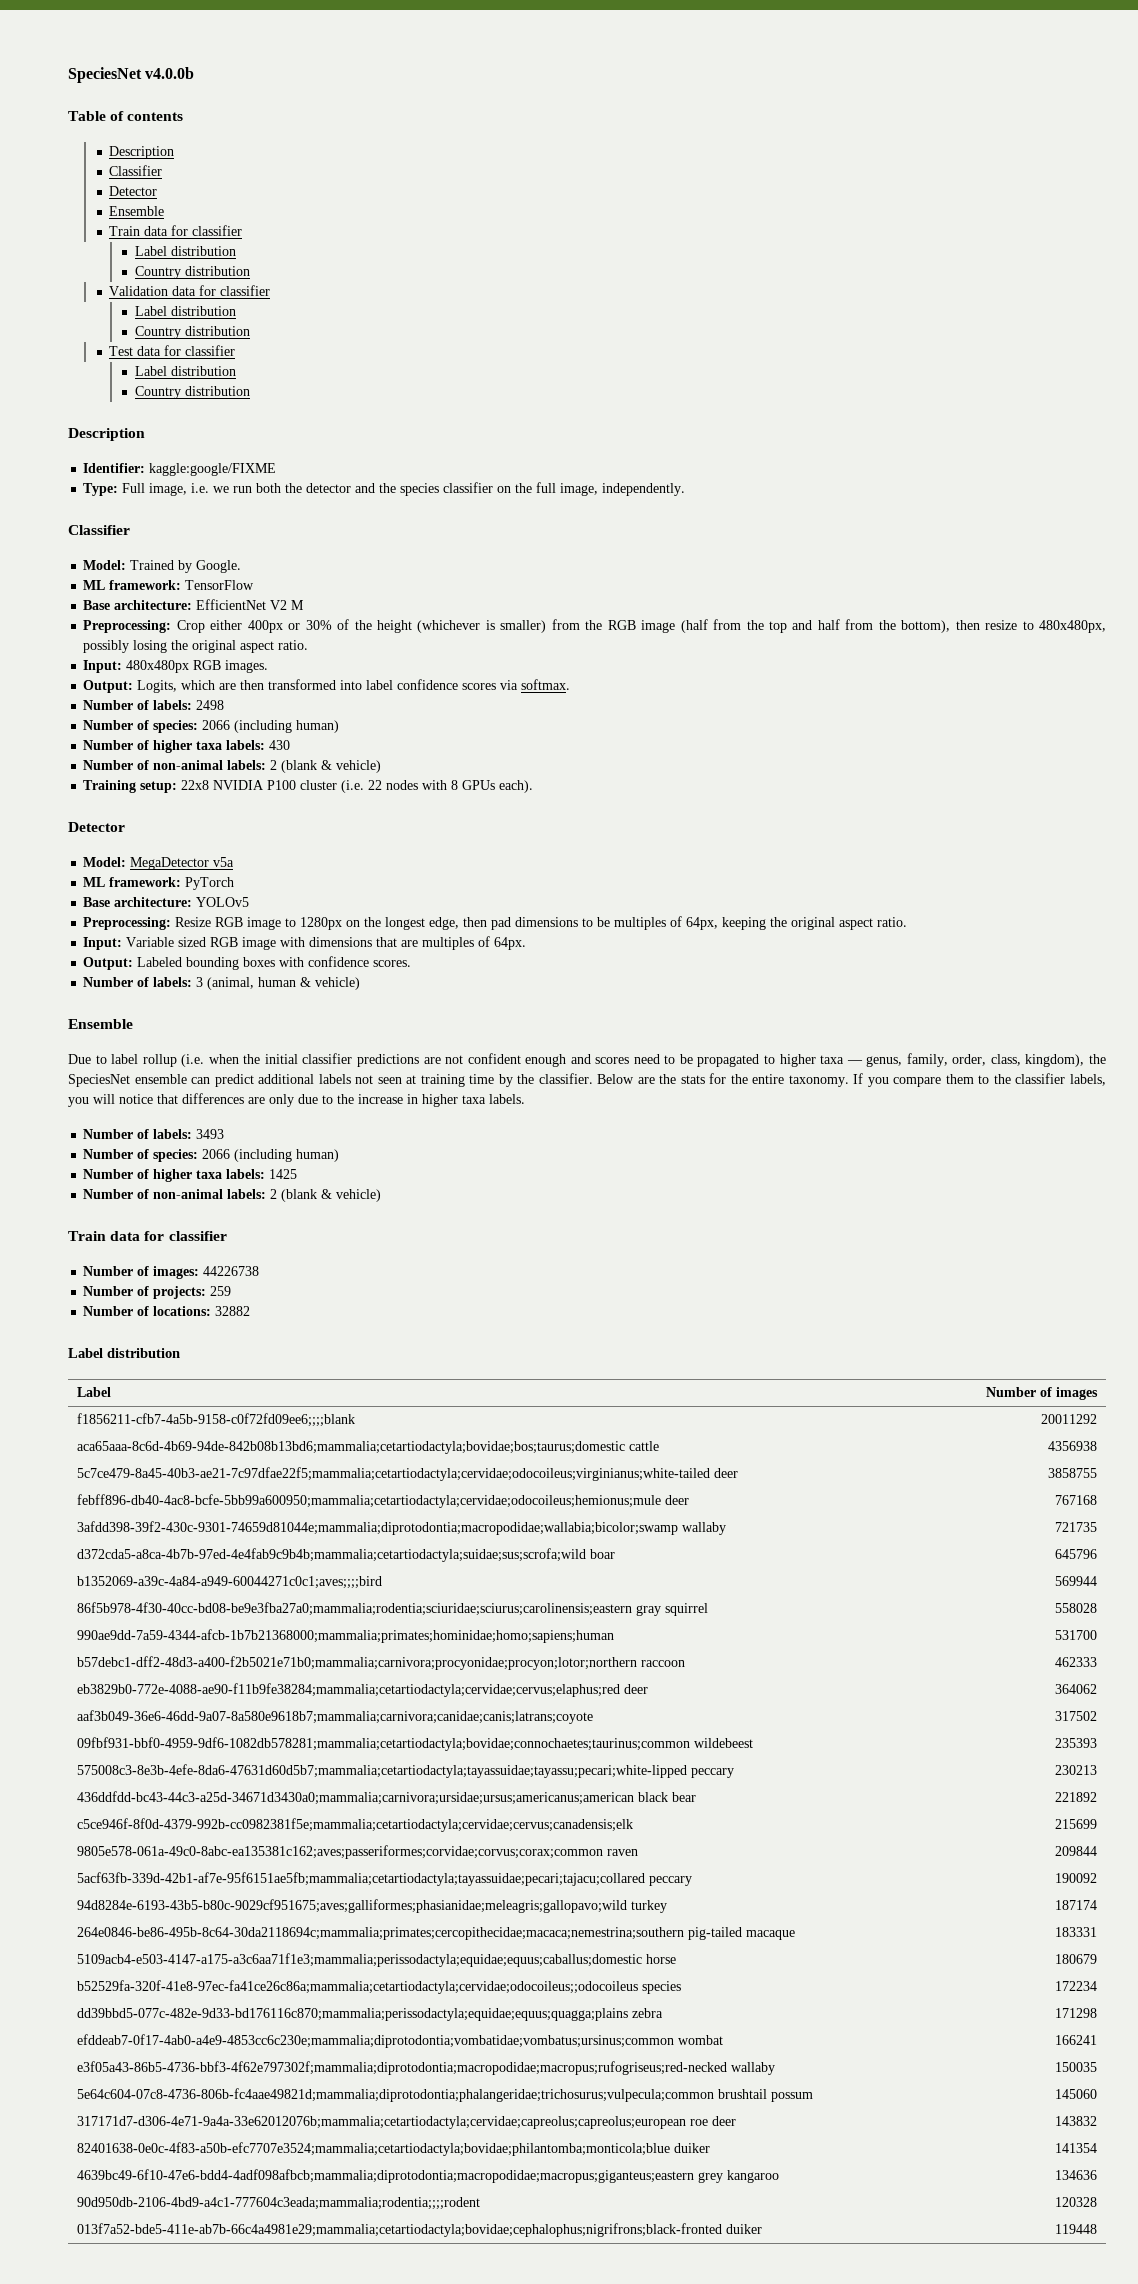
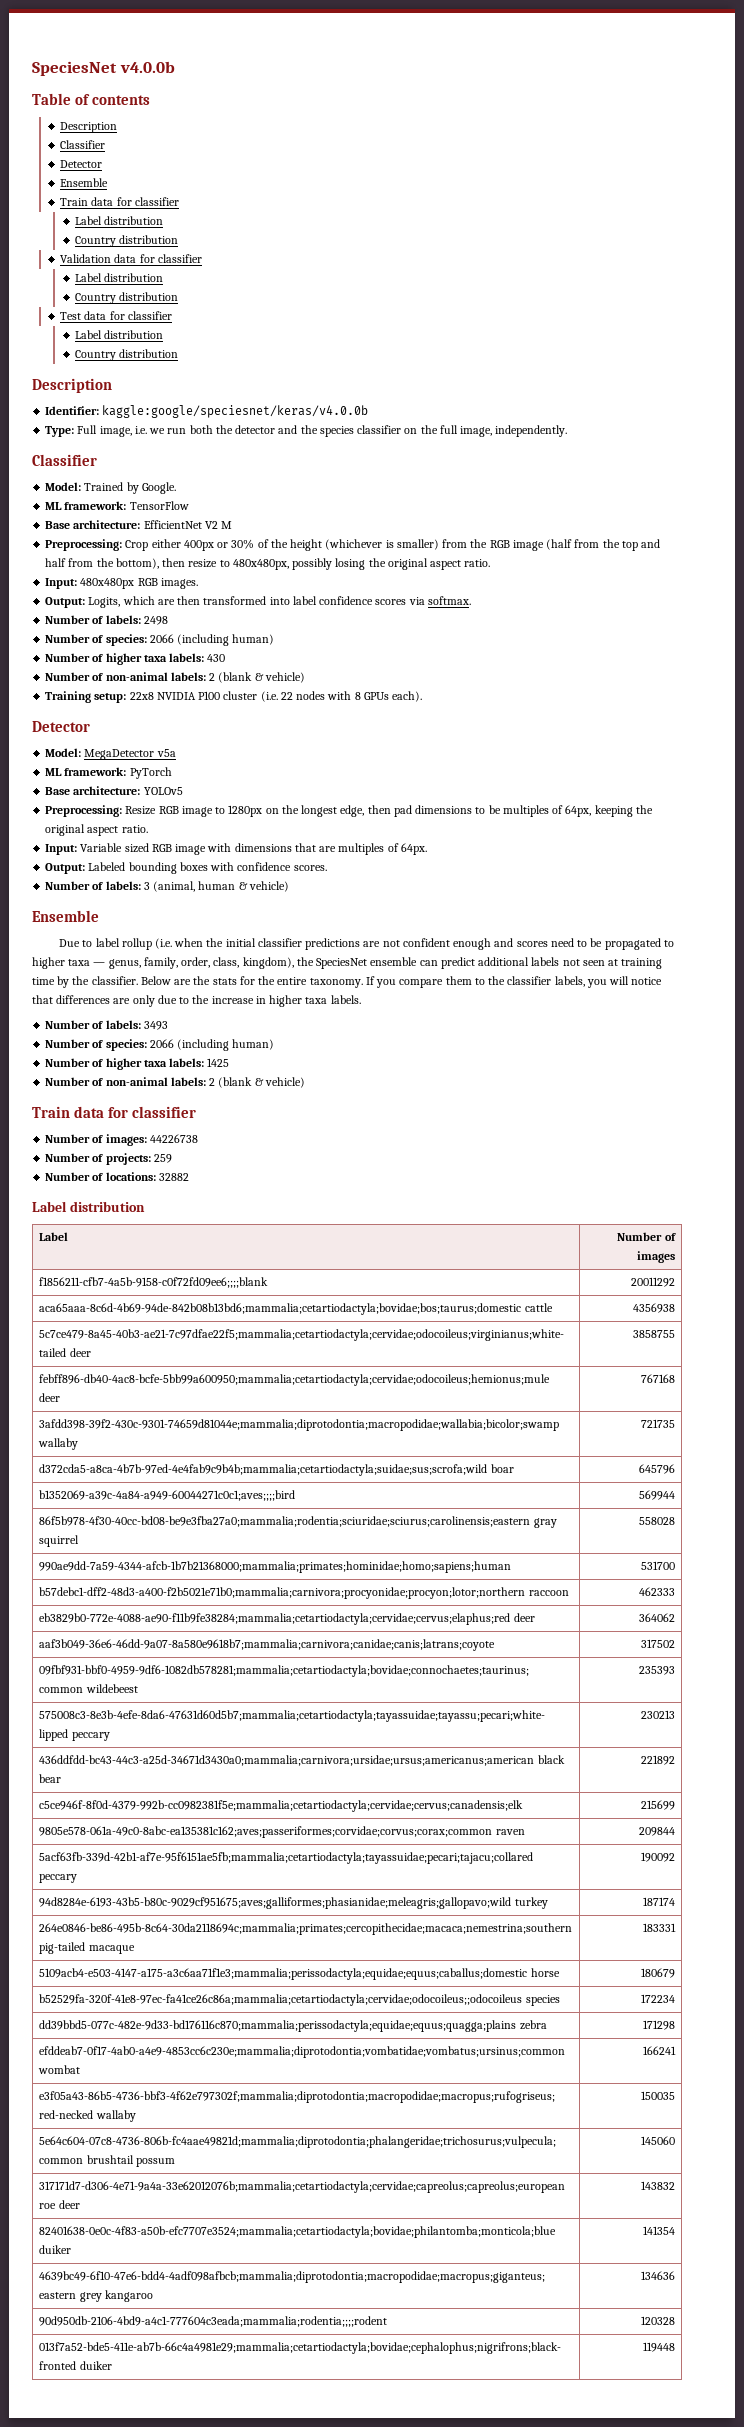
[149,463,277,476] kaggle:google/FIXME -> [102,405,369,418] kaggle:google/speciesnet/keras/v4.0.0b

